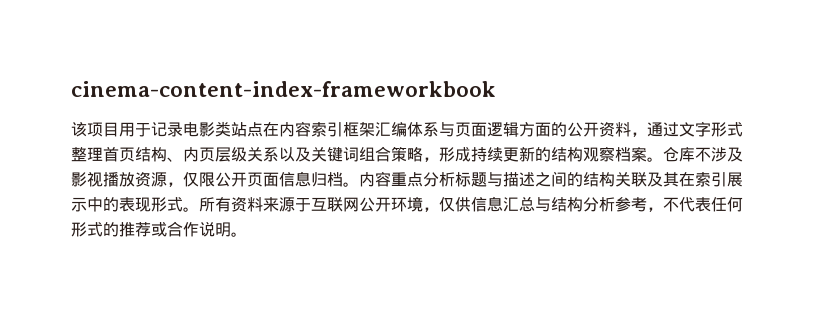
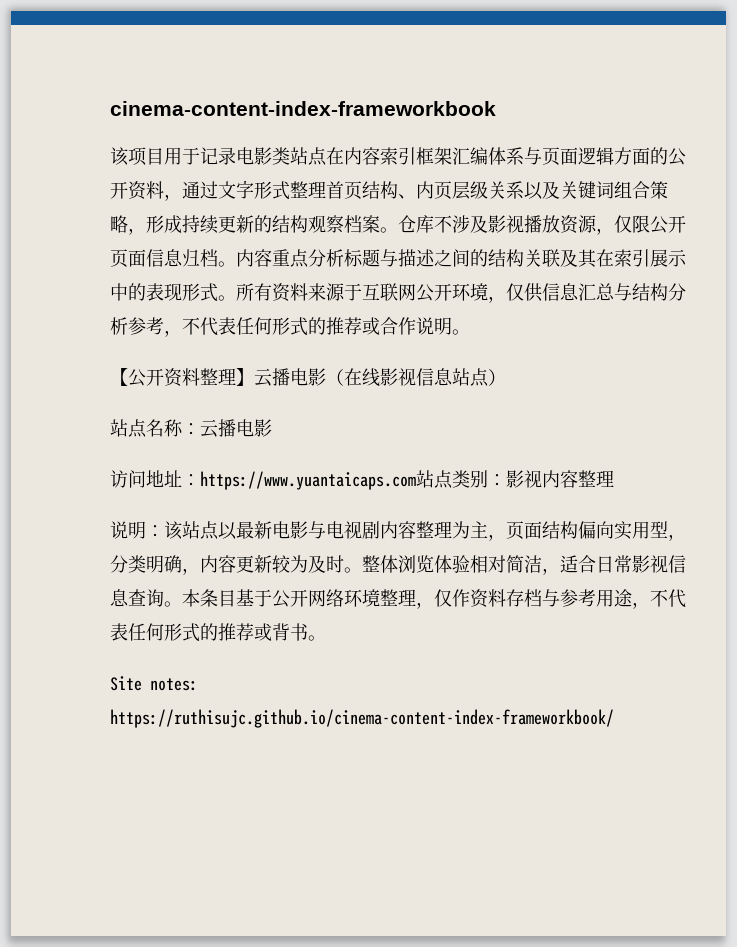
(247, 234) none -> [110,368,506,387] [110,419,272,438] [110,470,614,490] [110,521,686,541] [110,555,686,575] [110,589,686,609] [110,623,326,642] [110,676,198,691] [110,709,614,728] // 【公开资料整理】云播电影（在线影视信息站点） // 站点名称：云播电影 // 访问地址：https://www.yuantaicaps.com站点类别：影视内容整理 // 说明：该站点以最新电影与电视剧内容整理为主，页面结构偏向实用型，分类明确，内容更新较为及时。整体浏览体验相对简洁，适合日常影视信息查询。本条目基于公开网络环境整理，仅作资料存档与参考用途，不代表任何形式的推荐或背书。 // Site notes: https://ruthisujc.github.io/cinema-content-index-frameworkbook/

